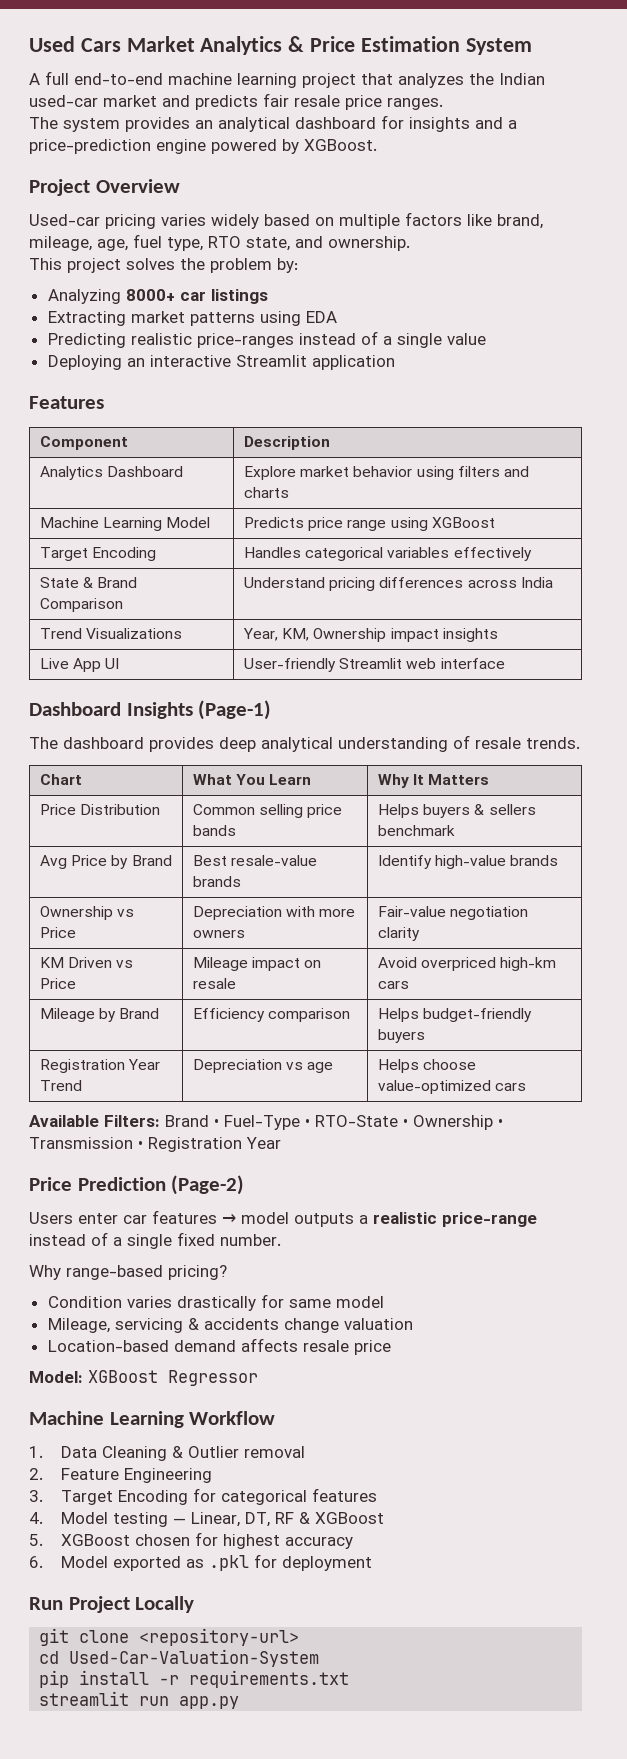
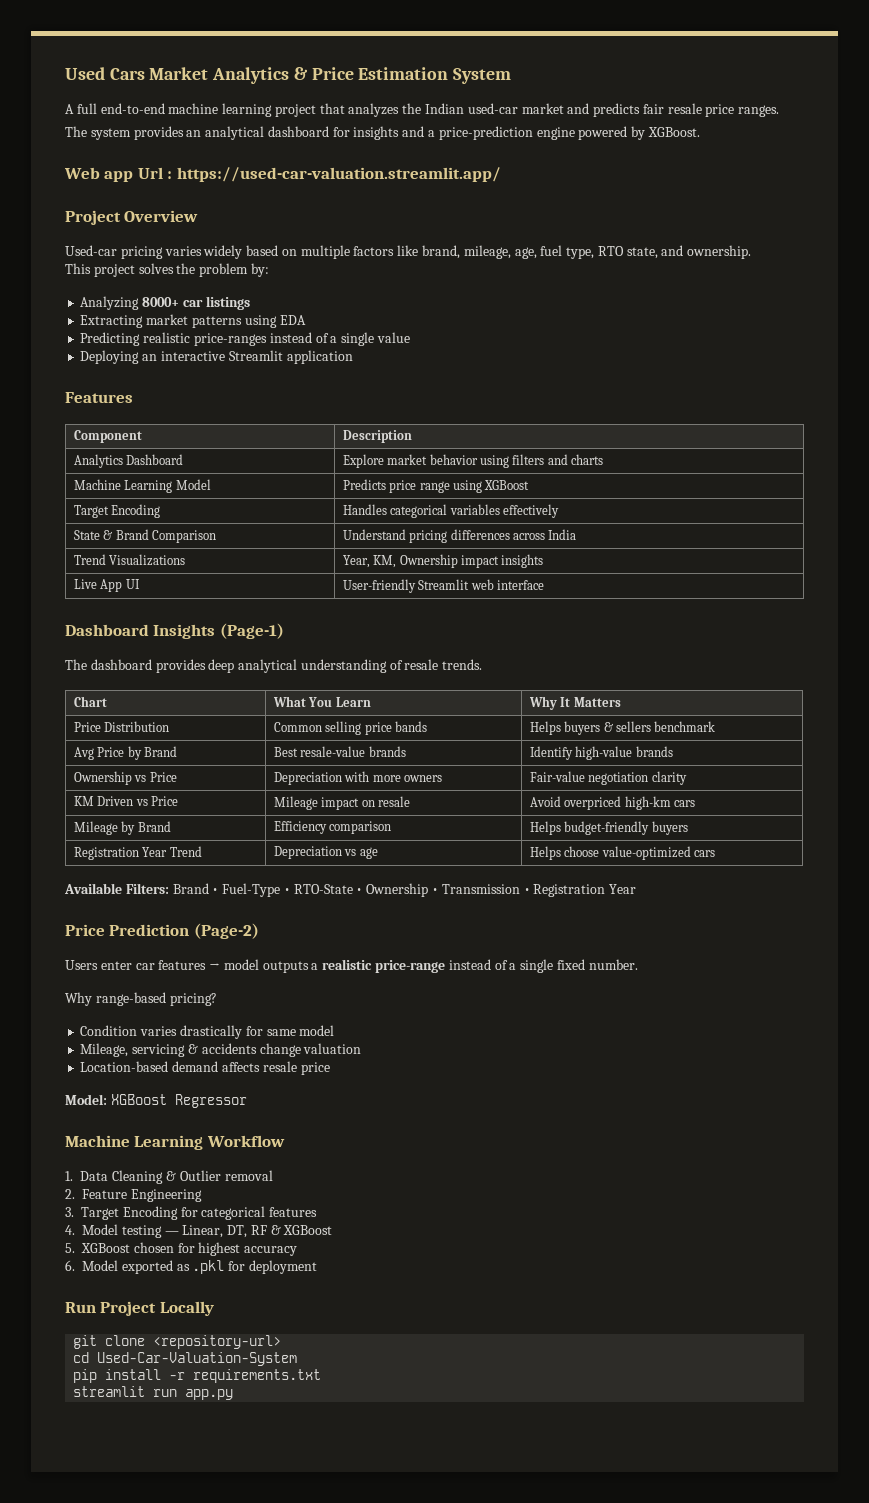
(377, 145) none -> [64,167,501,182] // Web app Url : https://used-car-valuation.streamlit.app/

